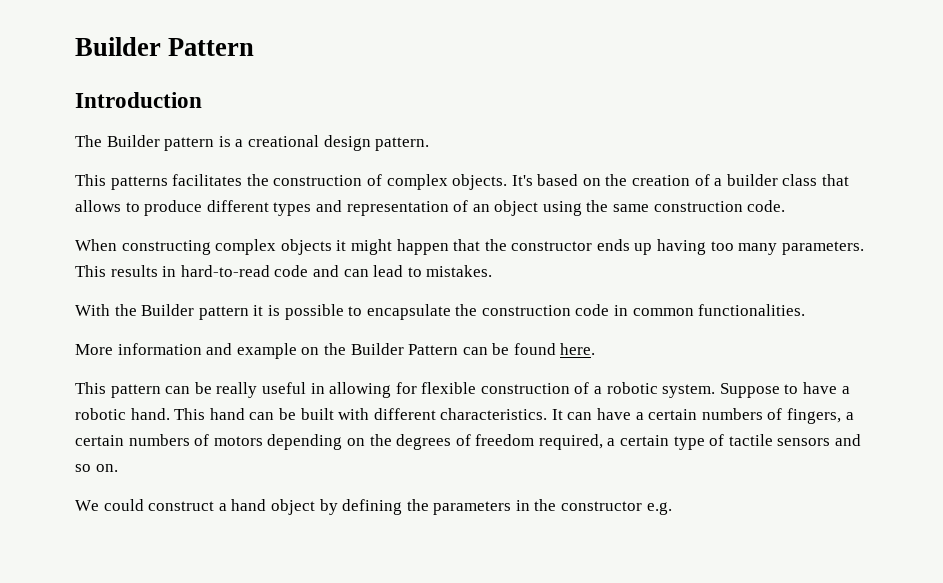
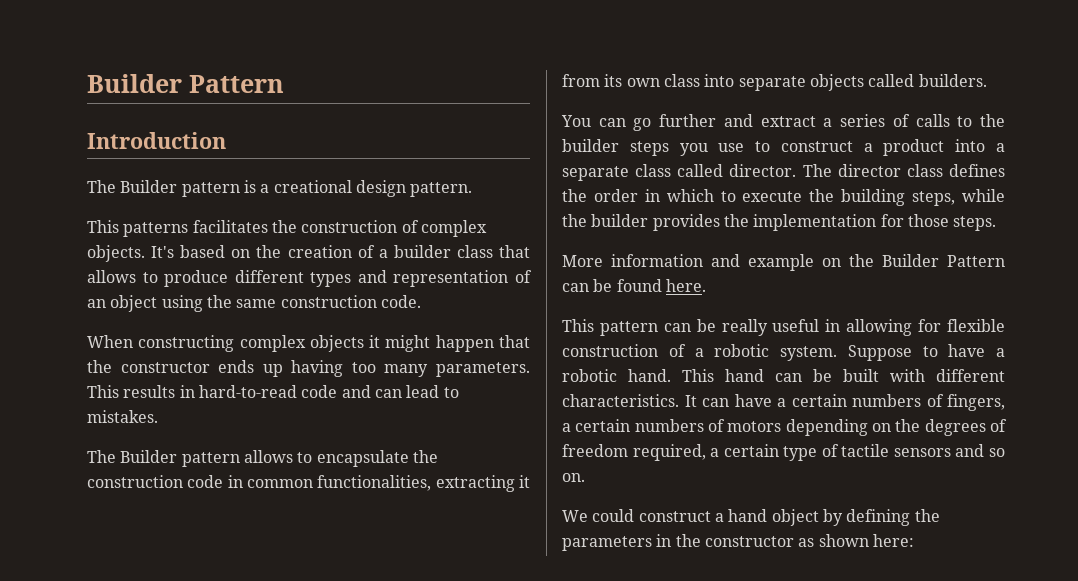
[75,304,344,320] With the Builder pattern it is possible -> [87,450,293,467] The Builder pattern allows
[698,304,806,316] functionalities. -> [317,475,530,492] [562,74,987,91] [561,114,1006,131] [562,139,1005,156] [562,164,1005,181] [562,189,1005,206] [562,214,997,231] functionalities, extracting it from its own class into separate objects called builders. // You can go further and extract a series of calls to the builder steps you use to construct a product into a separate class called director. The director class defines the order in which to execute the building steps, while the builder provides the implementation for those steps.
[646,502,672,515] e.g. -> [798,534,914,547] as shown here:

